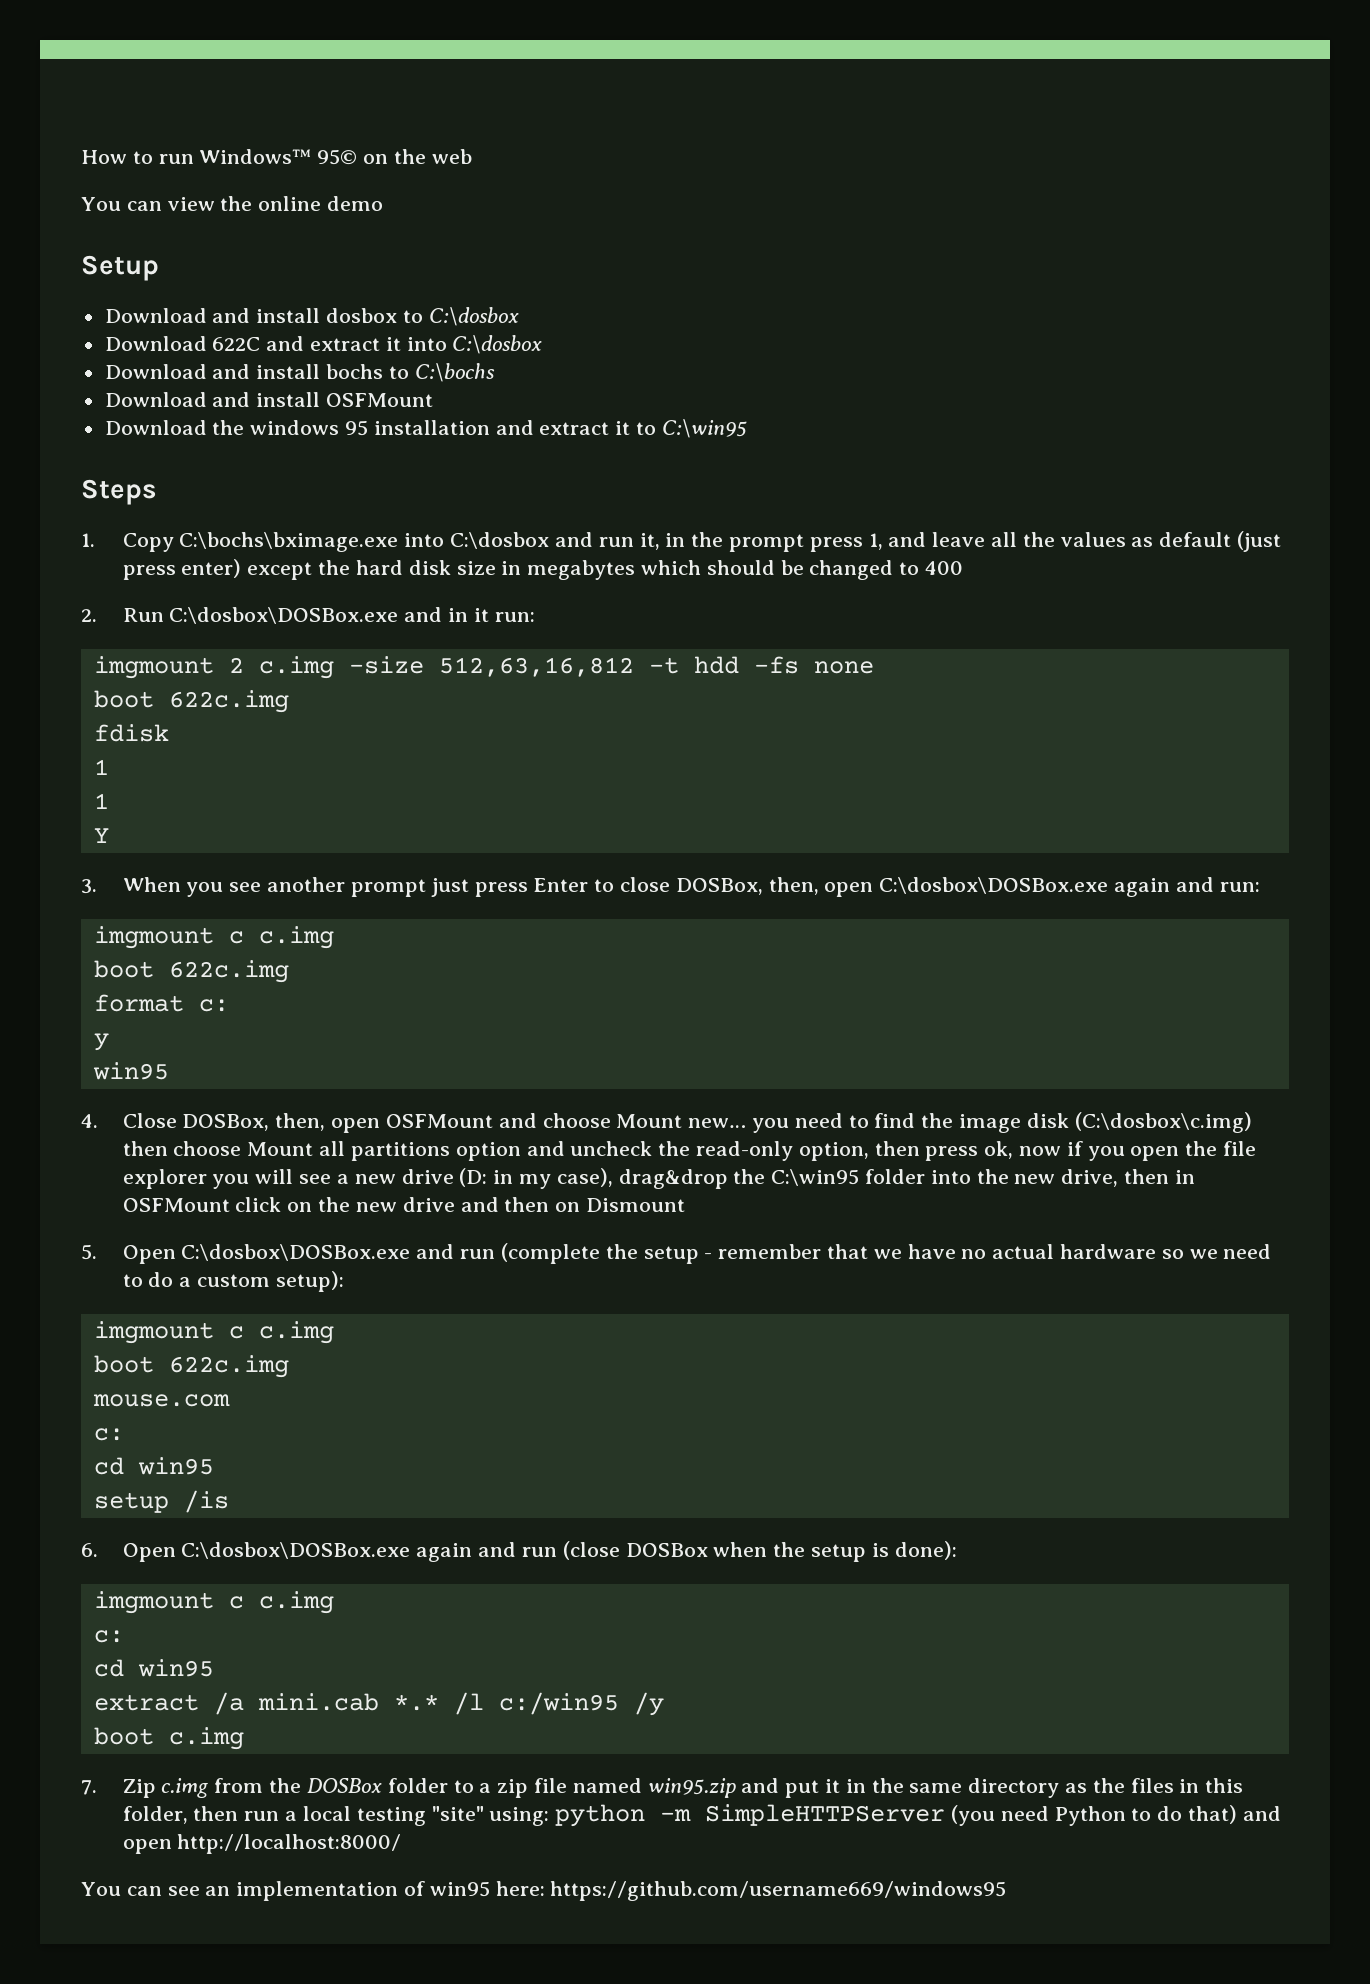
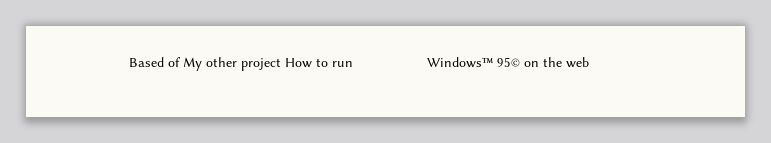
(81, 157) none -> [128,57,281,71] Based of My other project
[81,196,384,211] [81,255,159,281] [104,307,519,326] [104,335,543,354] [104,363,495,382] [104,392,434,407] [104,419,747,438] [81,479,157,505] [81,531,1281,552] [122,559,963,580] [81,607,535,624] [93,656,874,679] [93,690,289,713] [93,724,169,742] [93,759,109,775] [93,793,109,809] [93,828,109,843] [81,877,1260,897] [93,926,334,949] [93,960,289,983] [93,994,229,1012] [93,1033,109,1051] [92,1062,169,1080] [81,1112,1252,1133] [122,1141,1256,1161] [122,1168,1195,1189] [122,1197,685,1212] [81,1243,1272,1264] [122,1271,344,1292] [93,1321,334,1344] [93,1355,289,1378] [92,1394,230,1407] [93,1428,124,1441] [93,1457,214,1475] [93,1490,229,1513] [81,1541,957,1562] [93,1591,334,1614] [93,1630,124,1643] [93,1659,214,1677] [93,1692,664,1716] [93,1727,244,1750] [81,1778,1244,1798] [122,1804,1281,1827] [122,1834,402,1854] [81,1881,1007,1901] // You can view the online demo // Setup // Download and install dosbox to C:\dosbox // Download 622C and extract it into C:\dosbox // Download and install bochs to C:\bochs // Download and install OSFMount // Download the windows 95 installation and extract it to C:\win95 // Steps // 1. Copy C:\bochs\bximage.exe into C:\dosbox and run it, in the prompt press 1, and leave all the values as default (just press enter) except the hard disk size in megabytes which should be changed to 400 // 2. Run C:\dosbox\DOSBox.exe and in it run: // imgmount 2 c.img -size 512,63,16,812 -t hdd -fs none // boot 622c.img // fdisk // 1 // 1 // Y // 3. When you see another prompt just press Enter to close DOSBox, then, open C:\dosbox\DOSBox.exe again and run: // imgmount c c.img // boot 622c.img // format c: // y // win95 // 4. Close DOSBox, then, open OSFMount and choose Mount new… you need to find the image disk (C:\dosbox\c.img) then choose Mount all partitions option and uncheck the read-only option, then press ok, now if you open the file explorer you will see a new drive (D: in my case), drag&drop the C:\win95 folder into the new drive, then in OSFMount click on the new drive and then on Dismount // 5. Open C:\dosbox\DOSBox.exe and run (complete the setup - remember that we have no actual hardware so we need to do a custom setup): // imgmount c c.img // boot 622c.img // mouse.com // c: // cd win95 // setup /is // 6. Open C:\dosbox\DOSBox.exe again and run (close DOSBox when the setup is done): // imgmount c c.img // c: // cd win95 // extract /a mini.cab *.* /l c:/win95 /y // boot c.img // 7. Zip c.img from the DOSBox folder to a zip file named win95.zip and put it in the same directory as the files in this folder, then run a local testing "site" using: python -m SimpleHTTPServer (you need Python to do that) and open http://localhost:8000/ // You can see an implementation of win95 here: https://github.com/username669/windows95 -> (589, 62) none

